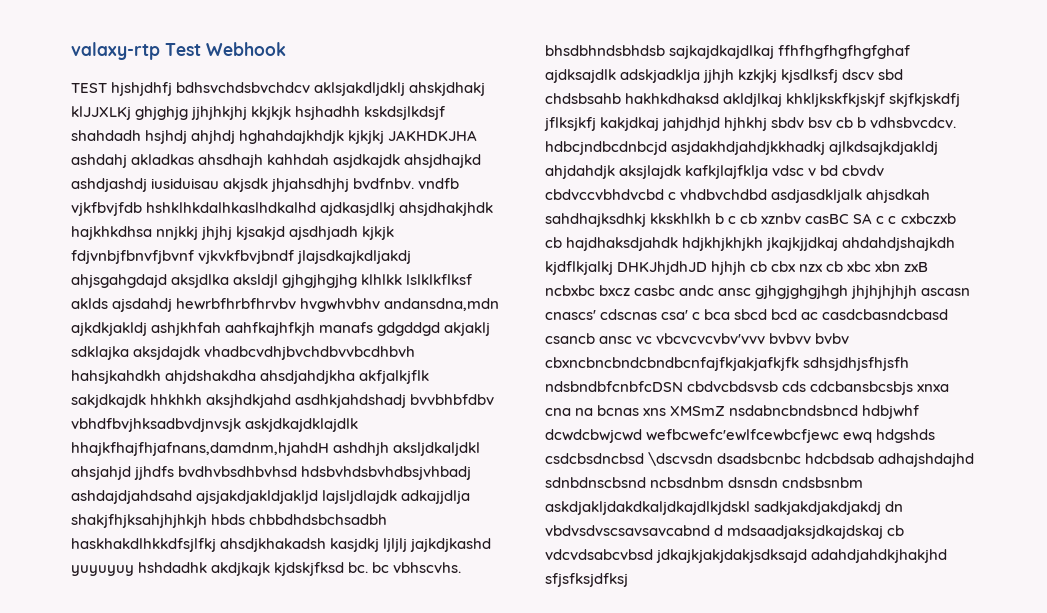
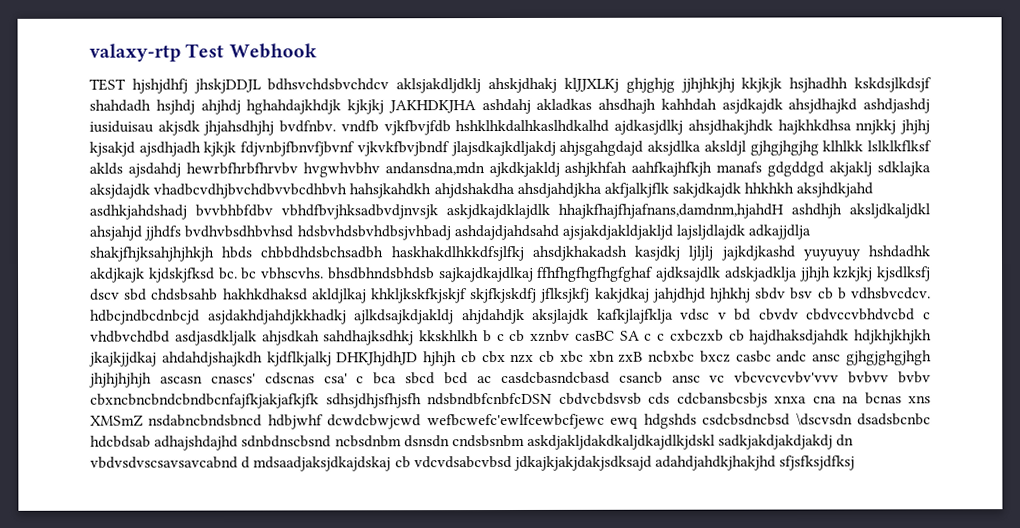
(173, 89) none -> [193,78,261,94] jhskjDDJL

